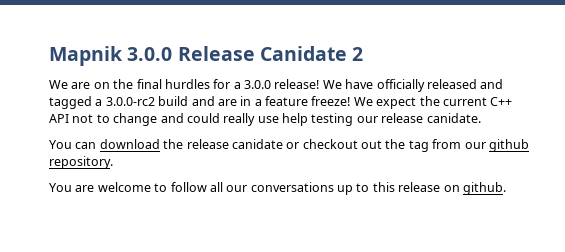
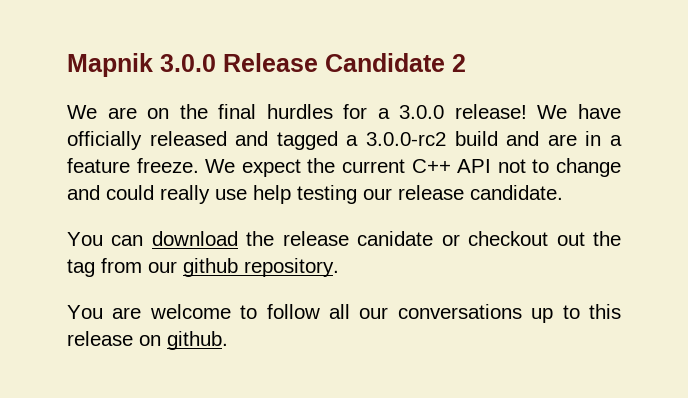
[259,46,347,61] Canidate -> [325,53,445,72] Candidate
[311,96,351,106] freeze! -> [136,158,199,173] freeze.
[426,113,481,123] canidate. -> [470,185,563,200] candidate.

